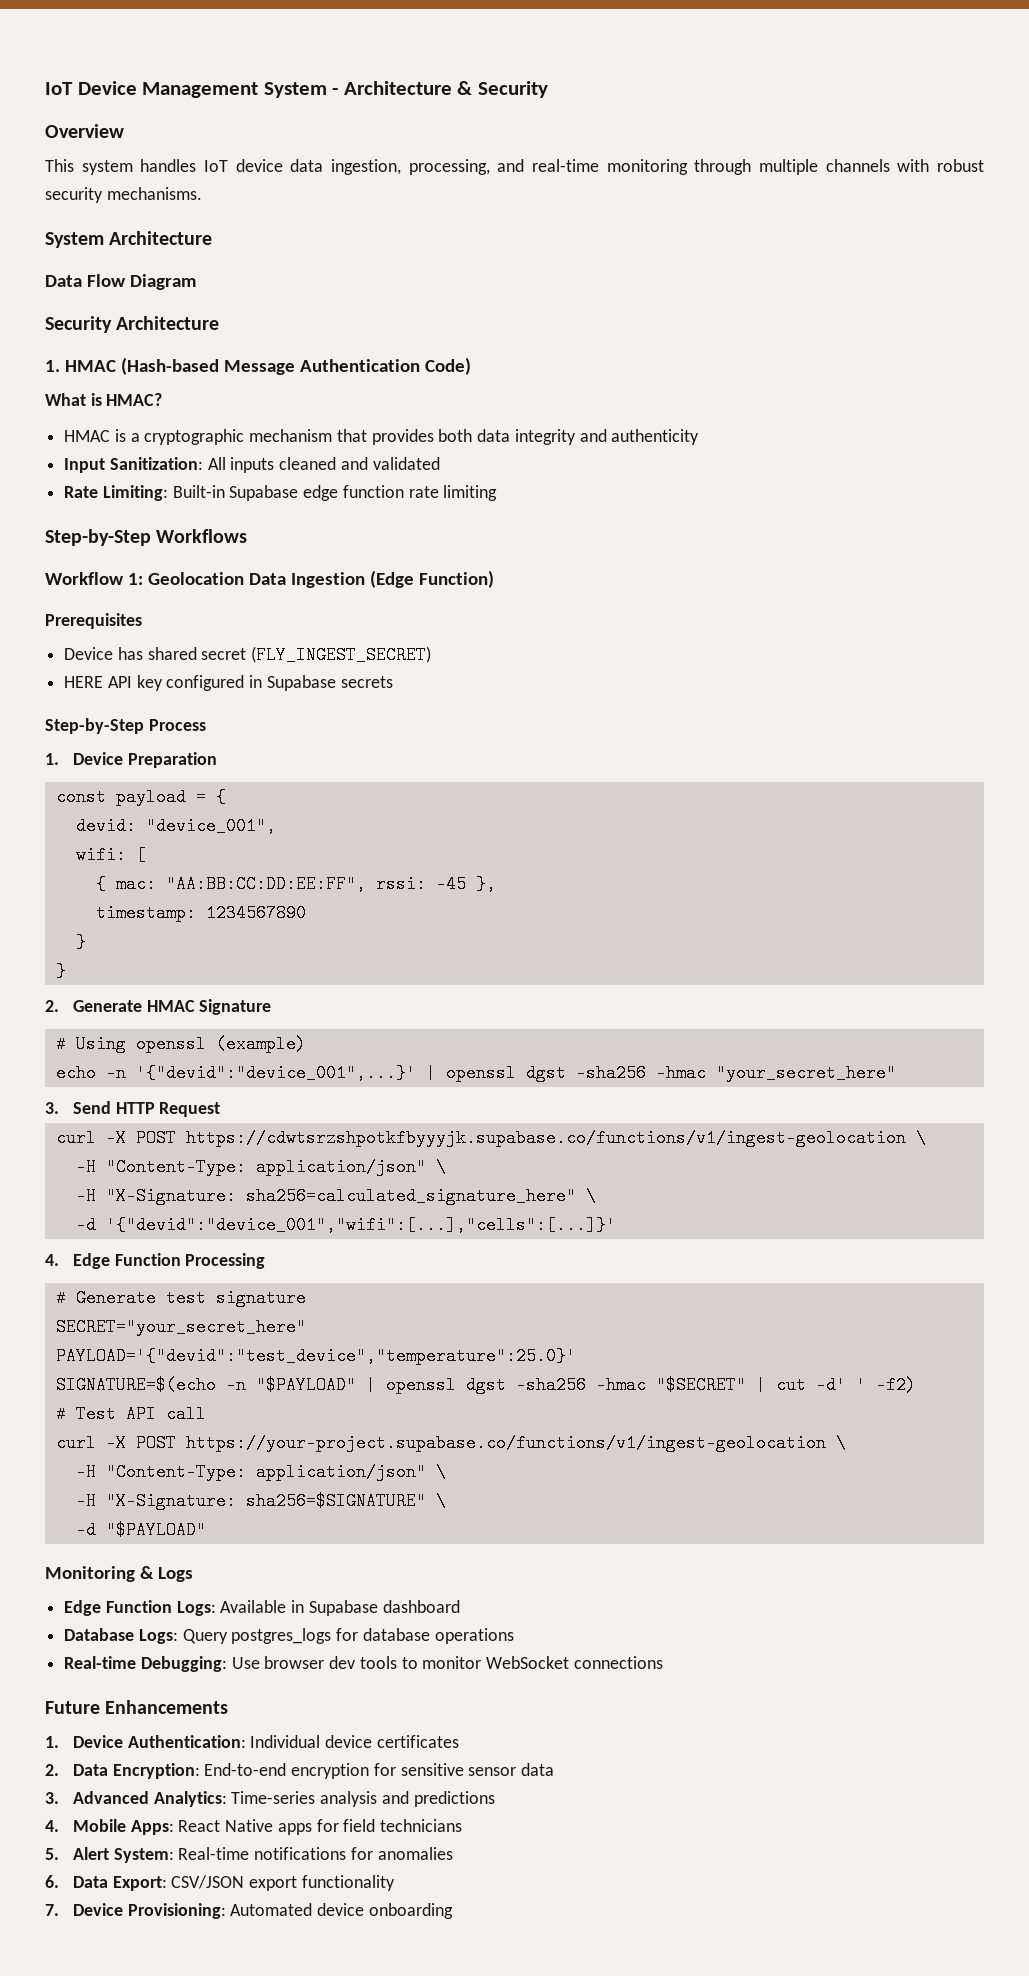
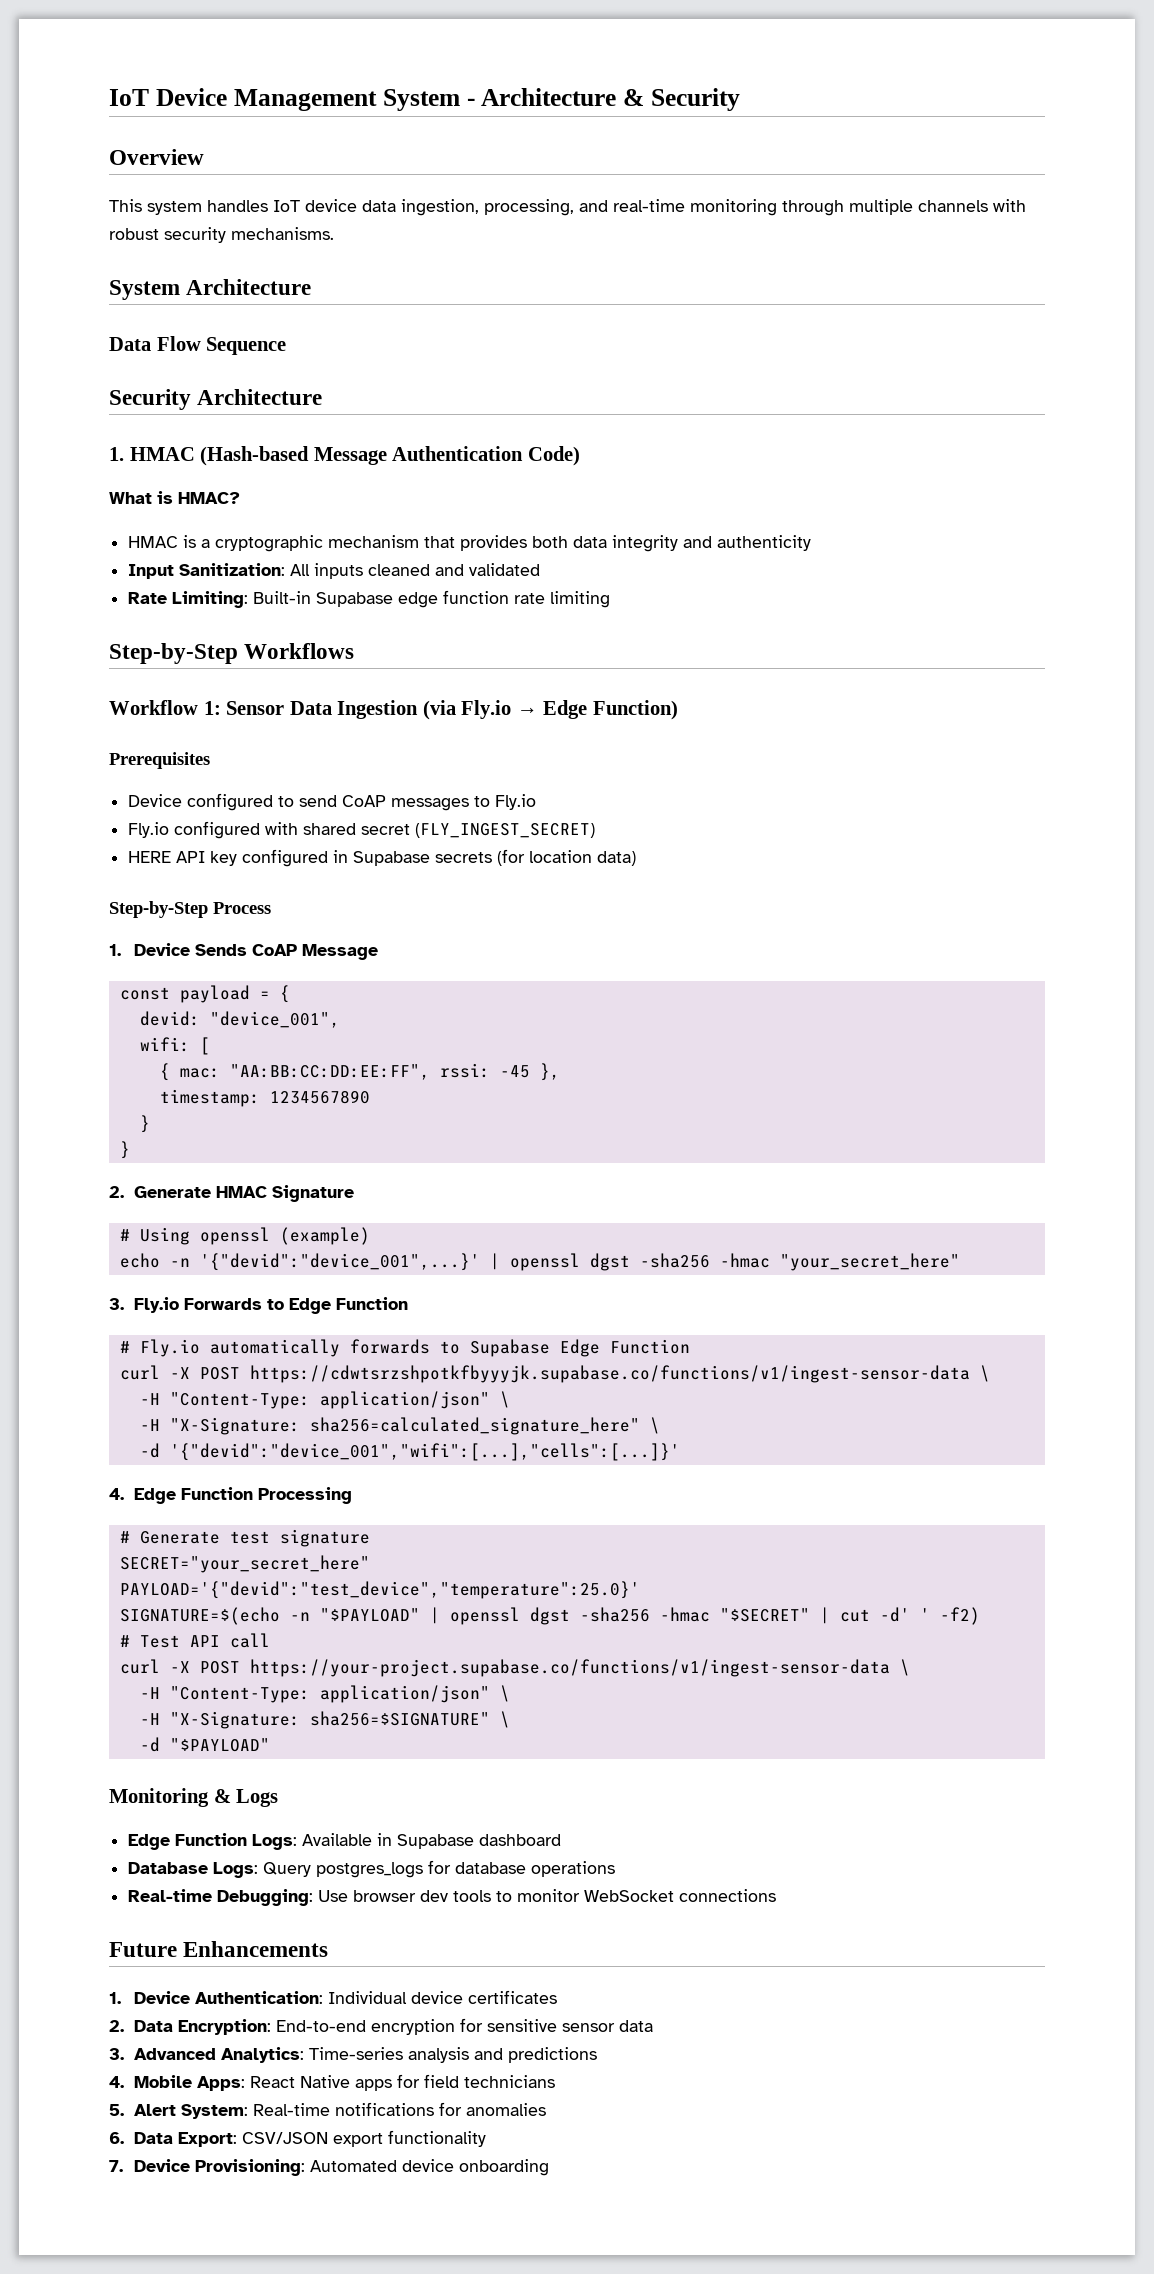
[129,274,196,290] Diagram -> [206,337,287,355] Sequence
[147,572,244,585] Geolocation -> [226,701,285,715] Sensor
[369,570,414,588] (Edge -> [422,700,588,720] (via Fly.io → Edge
[117,647,143,660] has -> [187,793,537,811] [128,821,299,839] configured to send CoAP messages to Fly.io // Fly.io configured with
(393, 682) none -> [497,849,637,866] (for location data)
[127,752,217,768] Preparation -> [194,944,378,960] Sends CoAP Message
[72,1101,221,1117] [55,1129,906,1147] Send HTTP Request // curl -X POST https://cdwtsrzshpotkfbyyyjk.supabase.co/functions/v1/ingest-geolocation -> [133,1297,408,1314] [119,1339,690,1357] [119,1365,970,1383] Fly.io Forwards to Edge Function // # Fly.io automatically forwards to Supabase Edge Function // curl -X POST https://cdwtsrzshpotkfbyyyjk.supabase.co/functions/v1/ingest-sensor-data
[185,1434,826,1452] https://your-project.supabase.co/functions/v1/ingest-geolocation -> [249,1659,890,1677] https://your-project.supabase.co/functions/v1/ingest-sensor-data

